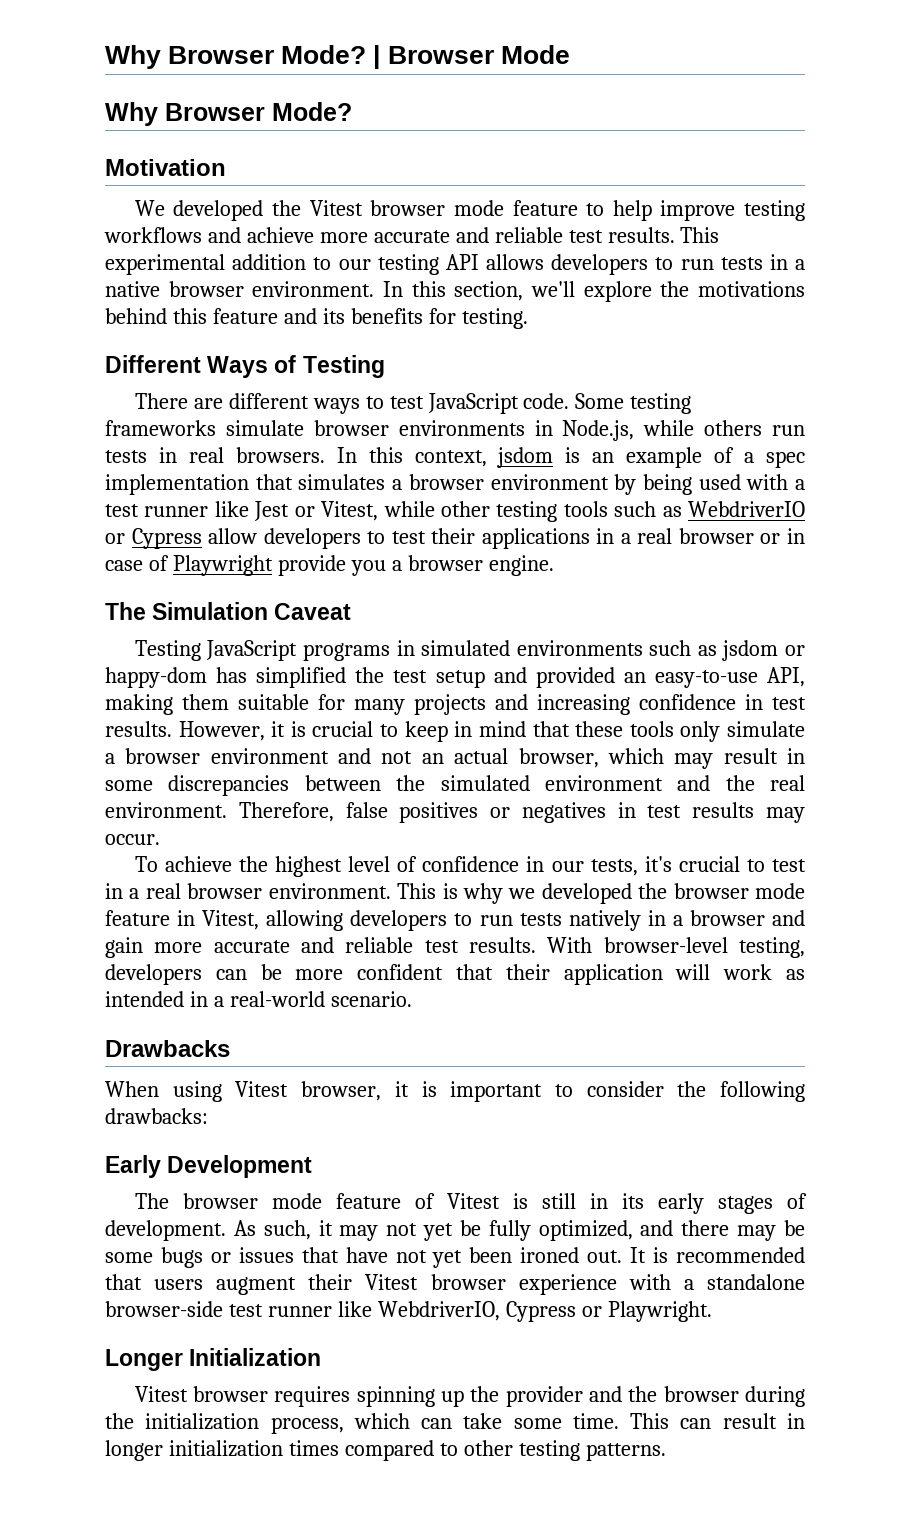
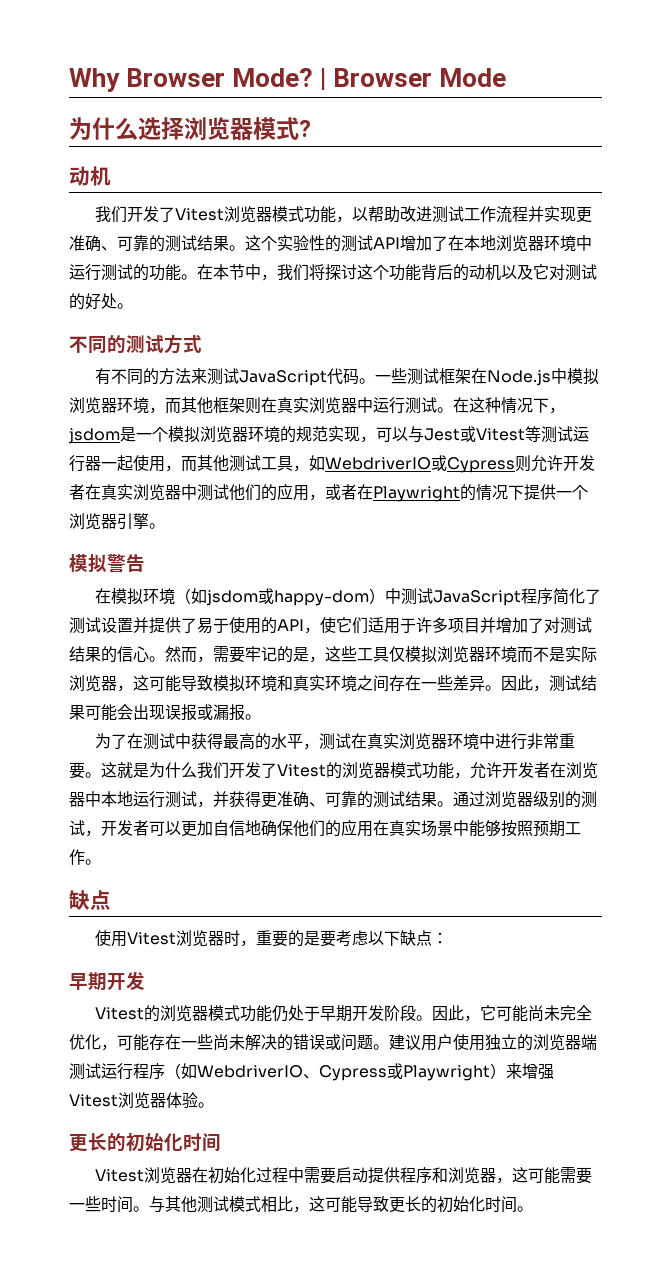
[105,102,352,126] [105,159,226,176] [134,200,806,221] [104,227,720,243] [105,254,805,275] [105,281,805,302] [105,308,528,329] [105,355,385,378] [134,393,692,414] [105,420,805,441] [105,447,805,468] [105,474,806,495] [105,501,805,522] [105,528,805,549] [105,555,554,576] [105,602,352,620] [134,640,805,661] [105,667,806,688] [105,694,806,715] [105,721,806,742] [105,748,806,769] [105,775,805,796] [105,802,806,823] [105,834,160,845] [134,856,806,877] [105,883,805,904] [105,910,806,931] [105,937,805,958] [105,964,805,985] [105,991,412,1007] [105,1040,230,1057] [105,1081,805,1102] [105,1108,208,1124] [105,1155,313,1178] [134,1193,807,1214] [105,1220,805,1241] [105,1247,805,1268] [105,1274,805,1295] [105,1301,712,1322] [105,1348,322,1371] [134,1386,805,1407] [105,1413,805,1434] [105,1440,666,1461] Why Browser Mode? // Motivation // We developed the Vitest browser mode feature to help improve testing workflows and achieve more accurate and reliable test results. This experimental addition to our testing API allows developers to run tests in a native browser environment. In this section, we'll explore the motivations behind this feature and its benefits for testing. // Different Ways of Testing // There are different ways to test JavaScript code. Some testing frameworks simulate browser environments in Node.js, while others run tests in real browsers. In this context, jsdom is an example of a spec implementation that simulates a browser environment by being used with a test runner like Jest or Vitest, while other testing tools such as WebdriverIO or Cypress allow developers to test their applications in a real browser or in case of Playwright provide you a browser engine. // The Simulation Caveat // Testing JavaScript programs in simulated environments such as jsdom or happy-dom has simplified the test setup and provided an easy-to-use API, making them suitable for many projects and increasing confidence in test results. However, it is crucial to keep in mind that these tools only simulate a browser environment and not an actual browser, which may result in some discrepancies between the simulated environment and the real environment. Therefore, false positives or negatives in test results may occur. // To achieve the highest level of confidence in our tests, it's crucial to test in a real browser environment. This is why we developed the browser mode feature in Vitest, allowing developers to run tests natively in a browser and gain more accurate and reliable test results. With browser-level testing, developers can be more confident that their application will work as intended in a real-world scenario. // Drawbacks // When using Vitest browser, it is important to consider the following drawbacks: // Early Development // The browser mode feature of Vitest is still in its early stages of development. As such, it may not yet be fully optimized, and there may be some bugs or issues that have not yet been ironed out. It is recommended that users augment their Vitest browser experience with a standalone browser-side test runner like WebdriverIO, Cypress or Playwright. // Longer Initialization // Vitest browser requires spinning up the provider and the browser during the initialization process, which can take some time. This can result in longer initialization times compared to other testing patterns. -> [69,117,311,141] [69,166,111,186] [94,206,592,223] [69,235,592,252] [69,264,597,281] [69,293,133,310] [69,334,202,354] [94,368,599,386] [69,397,565,414] [68,426,589,444] [69,455,595,473] [69,483,588,502] [69,513,165,530] [69,554,145,573] [94,588,601,606] [69,617,592,634] [69,646,597,663] [69,675,597,692] [69,704,261,721] [94,733,575,750] [69,762,598,779] [69,791,597,808] [69,819,581,837] [69,849,101,865] [69,890,111,910] [94,930,448,947] [69,971,145,991] [94,1005,592,1022] [69,1034,597,1051] [69,1063,554,1081] [69,1092,214,1108] [69,1133,221,1152] [94,1167,592,1184] [69,1196,533,1213] 为什么选择浏览器模式? // 动机 // 我们开发了Vitest浏览器模式功能，以帮助改进测试工作流程并实现更准确、可靠的测试结果。这个实验性的测试API增加了在本地浏览器环境中运行测试的功能。在本节中，我们将探讨这个功能背后的动机以及它对测试的好处。 // 不同的测试方式 // 有不同的方法来测试JavaScript代码。一些测试框架在Node.js中模拟浏览器环境，而其他框架则在真实浏览器中运行测试。在这种情况下，jsdom是一个模拟浏览器环境的规范实现，可以与Jest或Vitest等测试运行器一起使用，而其他测试工具，如WebdriverIO或Cypress则允许开发者在真实浏览器中测试他们的应用，或者在Playwright的情况下提供一个浏览器引擎。 // 模拟警告 // 在模拟环境（如jsdom或happy-dom）中测试JavaScript程序简化了测试设置并提供了易于使用的API，使它们适用于许多项目并增加了对测试结果的信心。然而，需要牢记的是，这些工具仅模拟浏览器环境而不是实际浏览器，这可能导致模拟环境和真实环境之间存在一些差异。因此，测试结果可能会出现误报或漏报。 // 为了在测试中获得最高的水平，测试在真实浏览器环境中进行非常重要。这就是为什么我们开发了Vitest的浏览器模式功能，允许开发者在浏览器中本地运行测试，并获得更准确、可靠的测试结果。通过浏览器级别的测试，开发者可以更加自信地确保他们的应用在真实场景中能够按照预期工作。 // 缺点 // 使用Vitest浏览器时，重要的是要考虑以下缺点： // 早期开发 // Vitest的浏览器模式功能仍处于早期开发阶段。因此，它可能尚未完全优化，可能存在一些尚未解决的错误或问题。建议用户使用独立的浏览器端测试运行程序（如WebdriverIO、Cypress或Playwright）来增强Vitest浏览器体验。 // 更长的初始化时间 // Vitest浏览器在初始化过程中需要启动提供程序和浏览器，这可能需要一些时间。与其他测试模式相比，这可能导致更长的初始化时间。

